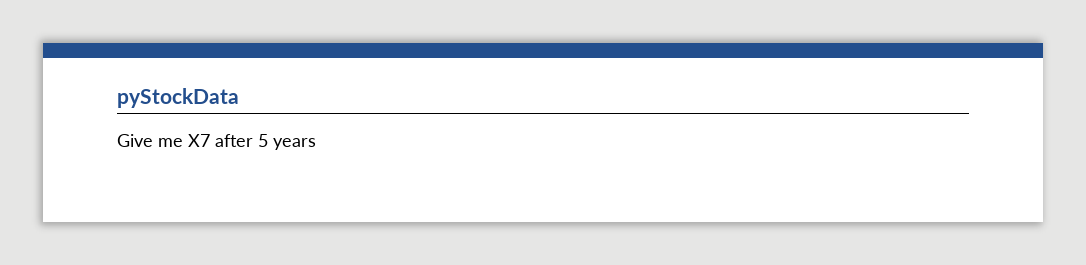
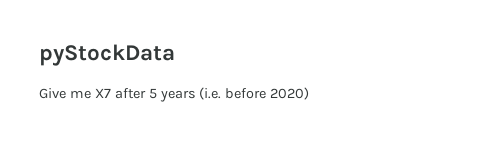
(316, 144) none -> [199,87,310,100] (i.e. before 2020)

